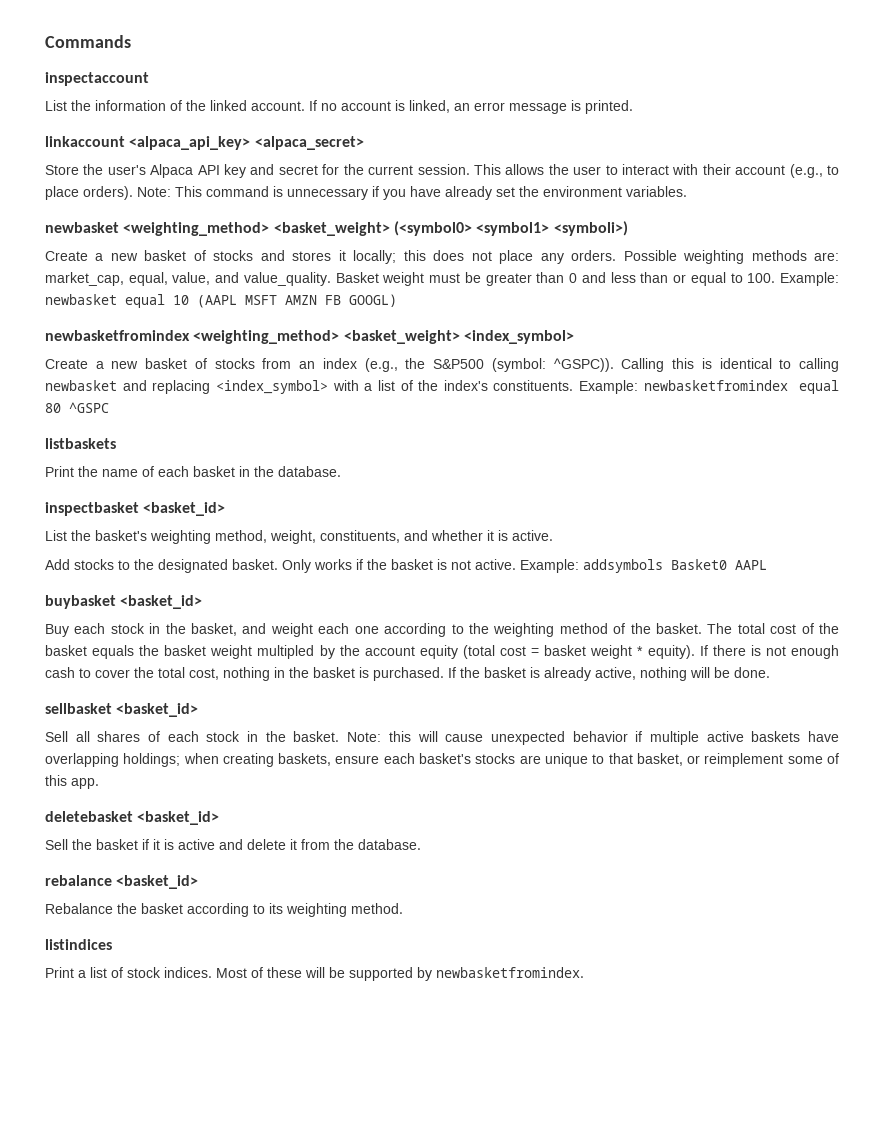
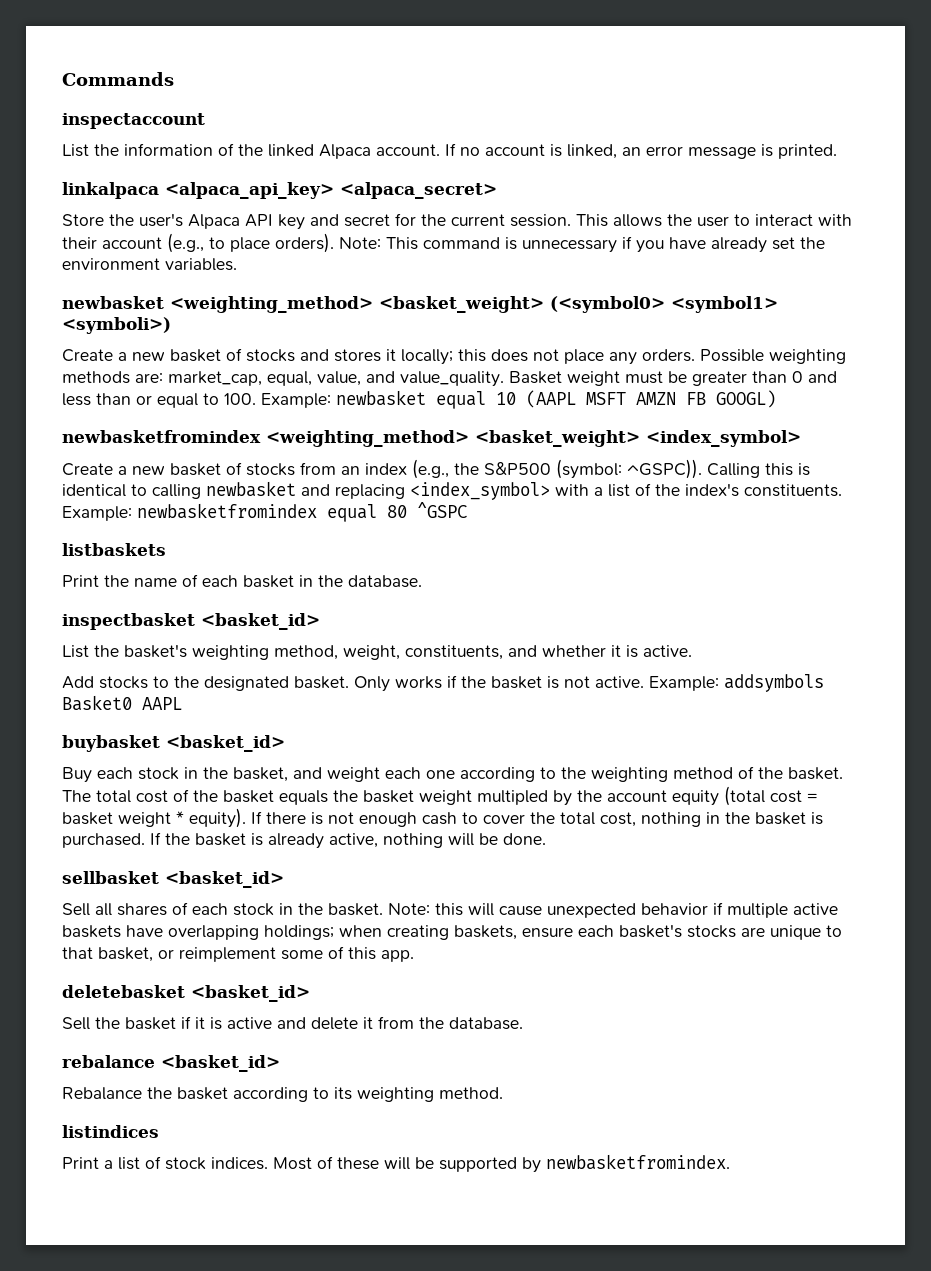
(247, 105) none -> [319,144,371,159] Alpaca
[45,136,125,147] linkaccount -> [62,182,159,199] linkalpaca

